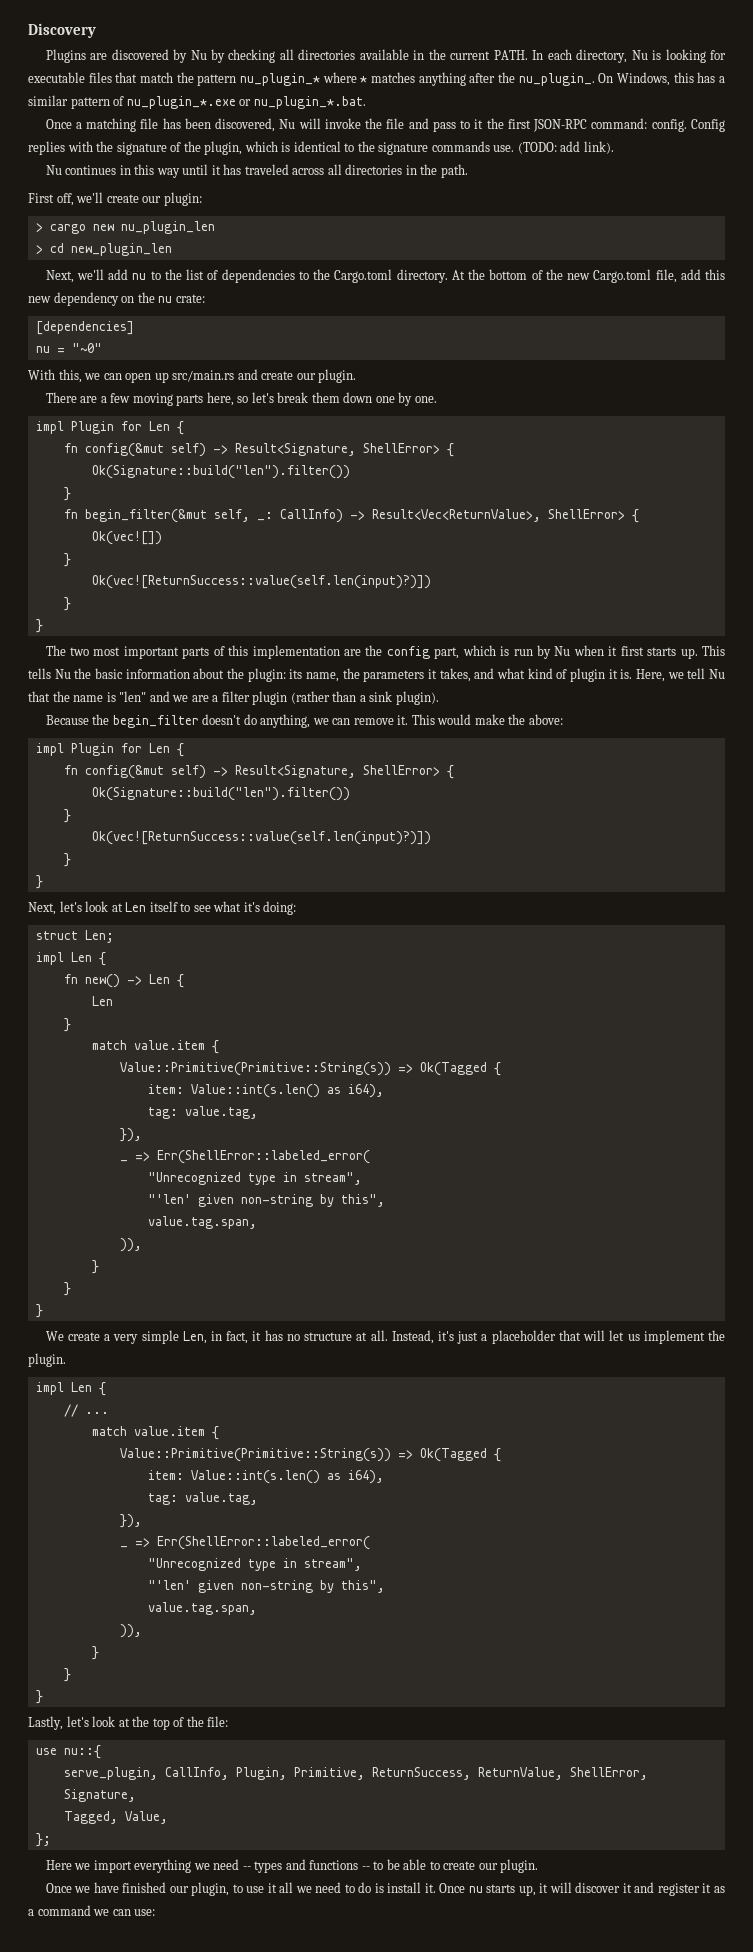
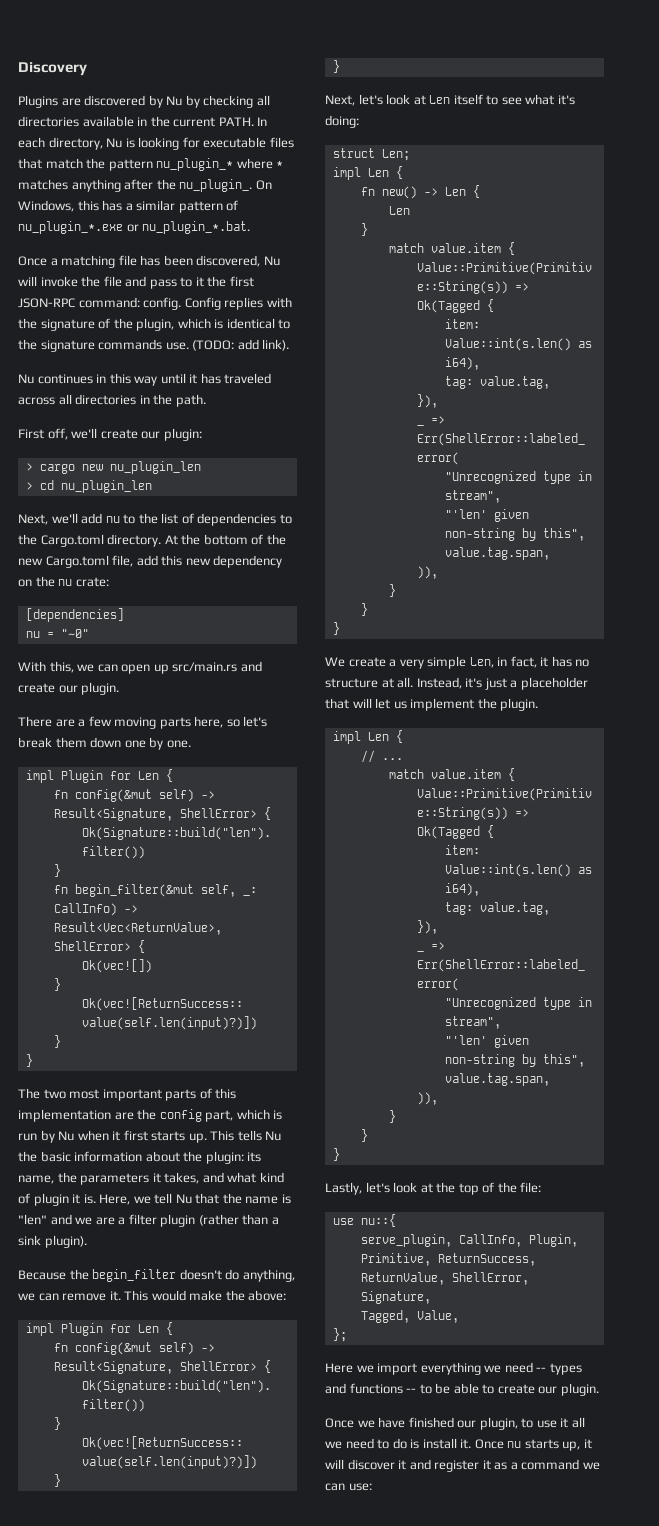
[70,243,172,256] new_plugin_len -> [60,480,152,493] nu_plugin_len

